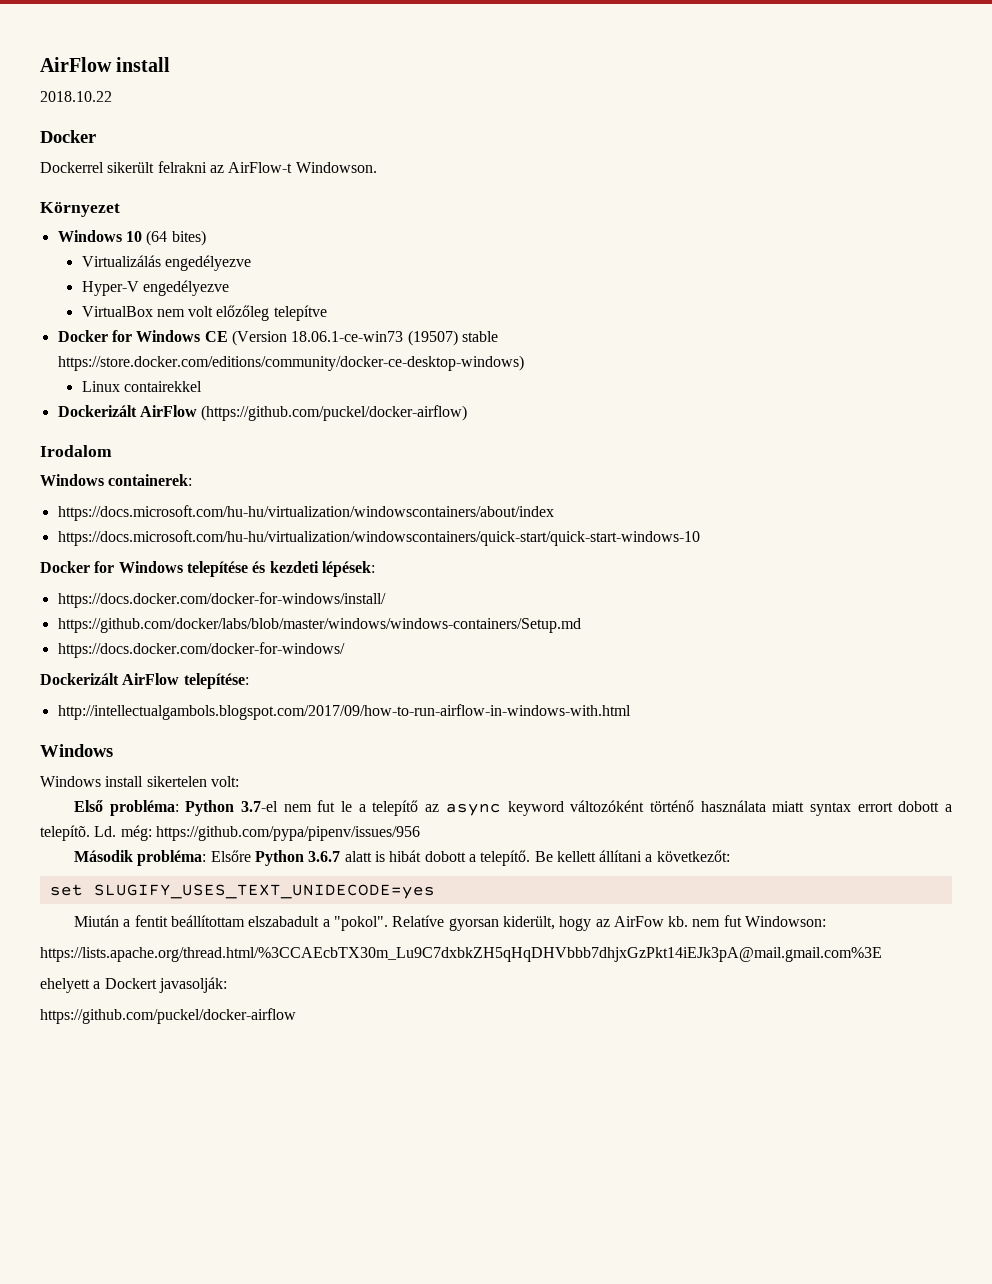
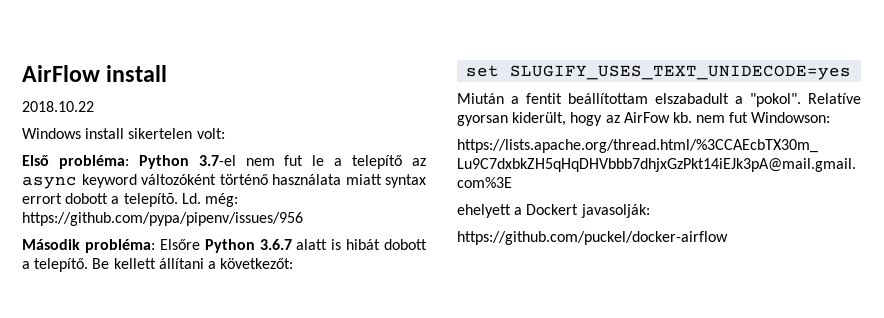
[40,130,96,143] [40,161,377,173] [40,202,120,217] [57,230,206,246] [81,255,251,271] [81,280,229,296] [81,305,327,321] [57,330,498,346] [57,355,524,371] [81,381,202,392] [57,405,468,421] [40,445,112,457] [40,474,193,486] [57,505,554,521] [57,530,700,546] [40,561,375,577] [57,592,386,608] [57,618,581,633] [57,642,345,658] [40,673,249,689] [57,704,631,720] [40,744,113,757] // Docker // Dockerrel sikerült felrakni az AirFlow-t Windowson. // Környezet // Windows 10 (64 bites) // Virtualizálás engedélyezve // Hyper-V engedélyezve // VirtualBox nem volt előzőleg telepítve // Docker for Windows CE (Version 18.06.1-ce-win73 (19507) stable https://store.docker.com/editions/community/docker-ce-desktop-windows) // Linux contairekkel // Dockerizált AirFlow (https://github.com/puckel/docker-airflow) // Irodalom // Windows containerek: // https://docs.microsoft.com/hu-hu/virtualization/windowscontainers/about/index // https://docs.microsoft.com/hu-hu/virtualization/windowscontainers/quick-start/quick-start-windows-10 // Docker for Windows telepítése és kezdeti lépések: // https://docs.docker.com/docker-for-windows/install/ // https://github.com/docker/labs/blob/master/windows/windows-containers/Setup.md // https://docs.docker.com/docker-for-windows/ // Dockerizált AirFlow telepítése: // http://intellectualgambols.blogspot.com/2017/09/how-to-run-airflow-in-windows-with.html // Windows -> (94, 106) none

